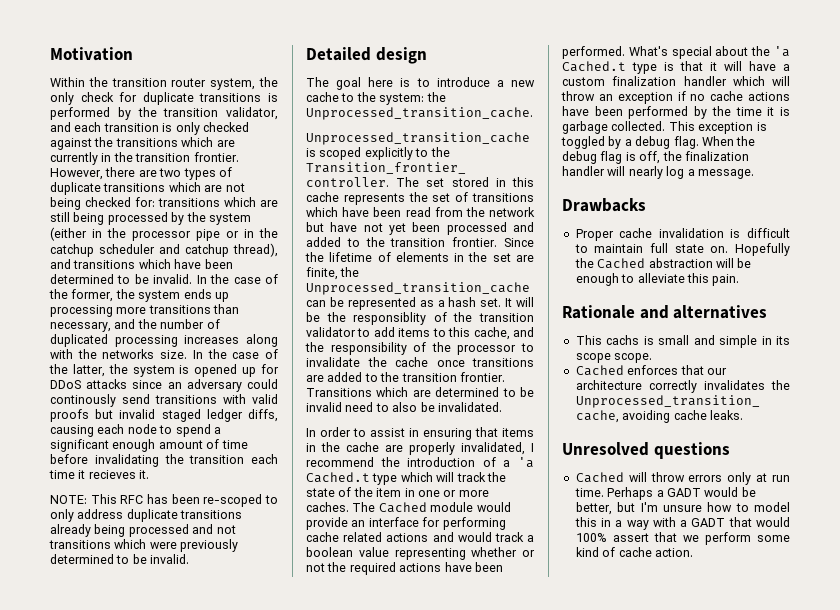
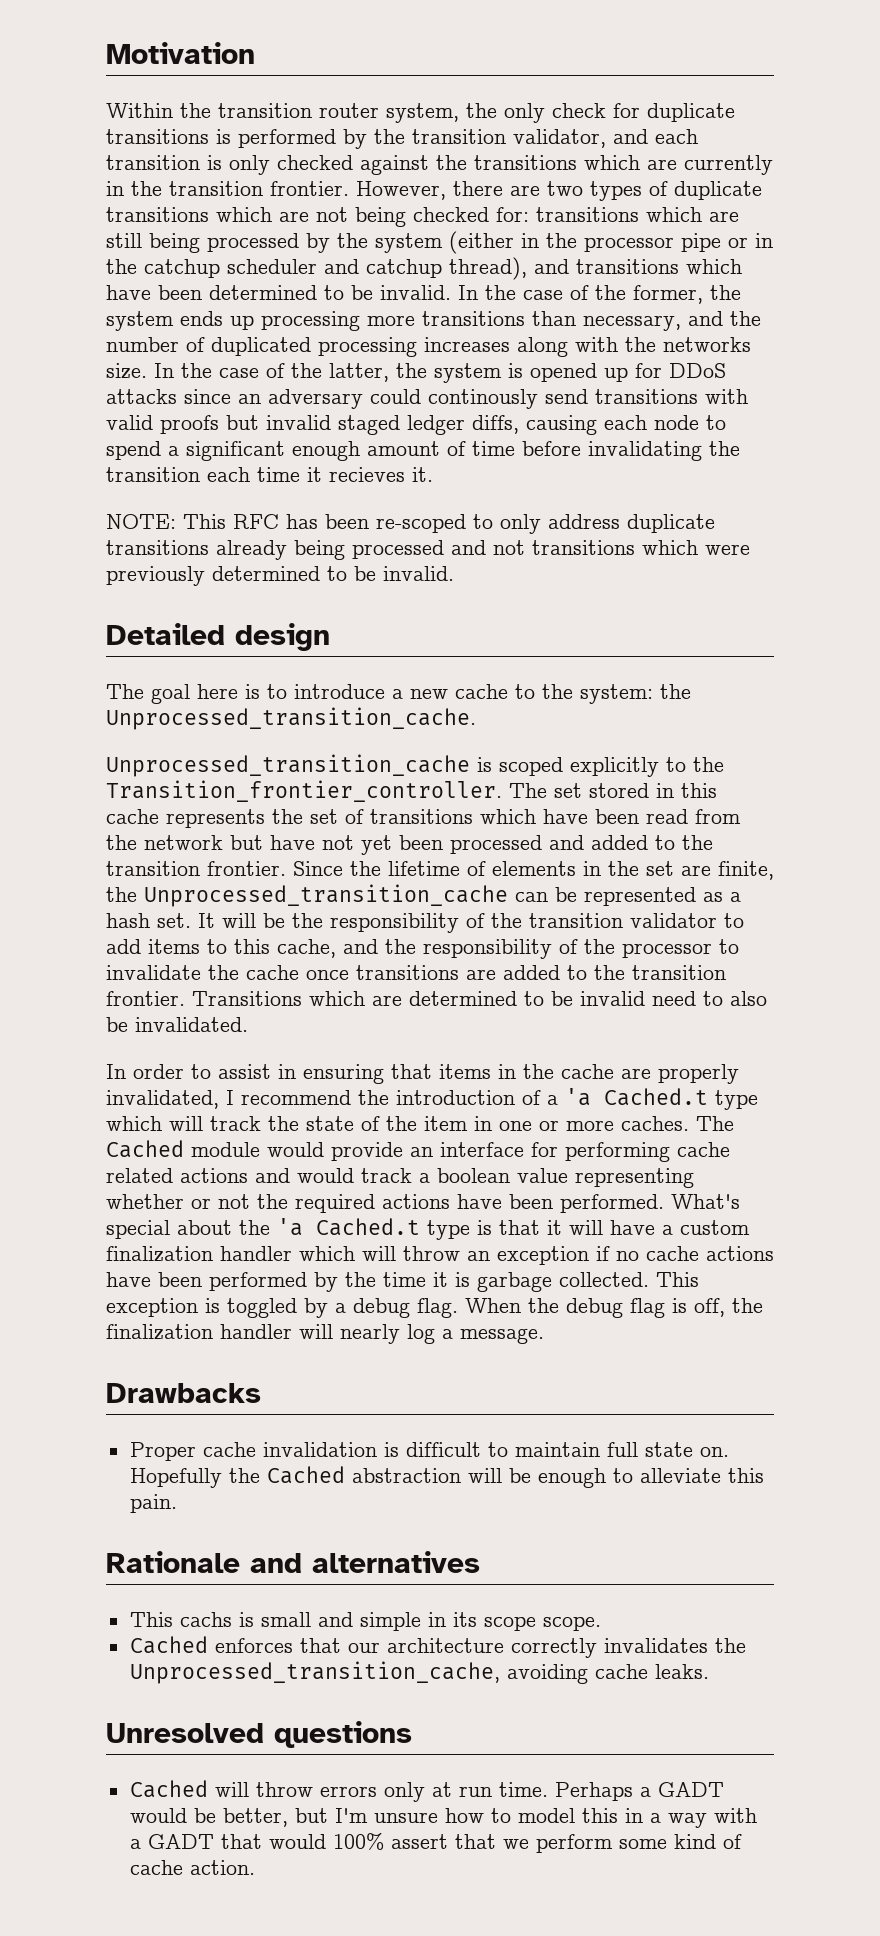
[353,312,427,325] responsiblity -> [330,913,459,933] responsibility

